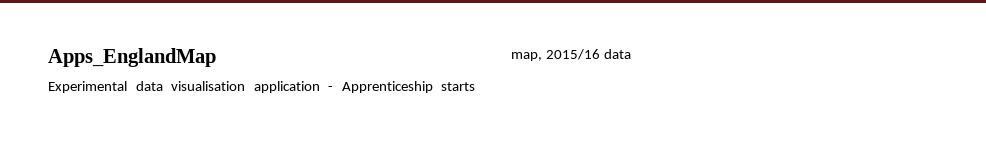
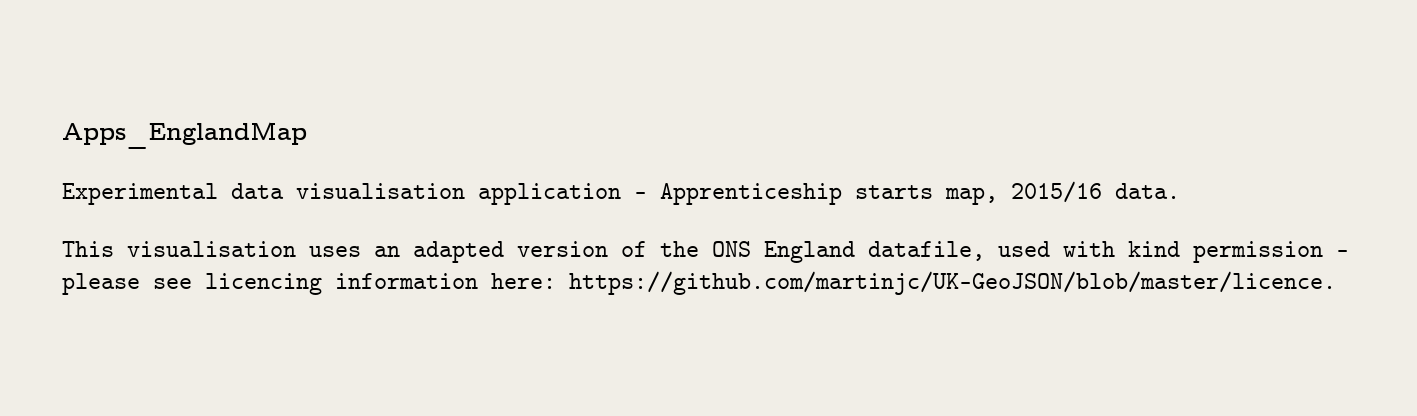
[603,49,631,59] data -> [1115,183,1180,199] [62,241,1349,263] [62,271,1336,295] data. // This visualisation uses an adapted version of the ONS England datafile, used with kind permission - please see licencing information here: https://github.com/martinjc/UK-GeoJSON/blob/master/licence.

